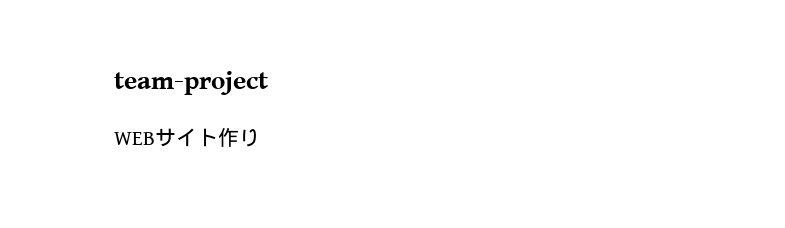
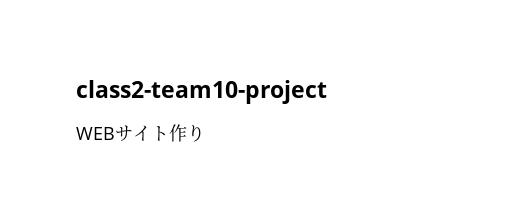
[114,71,268,95] team-project -> [76,80,327,104] class2-team10-project

